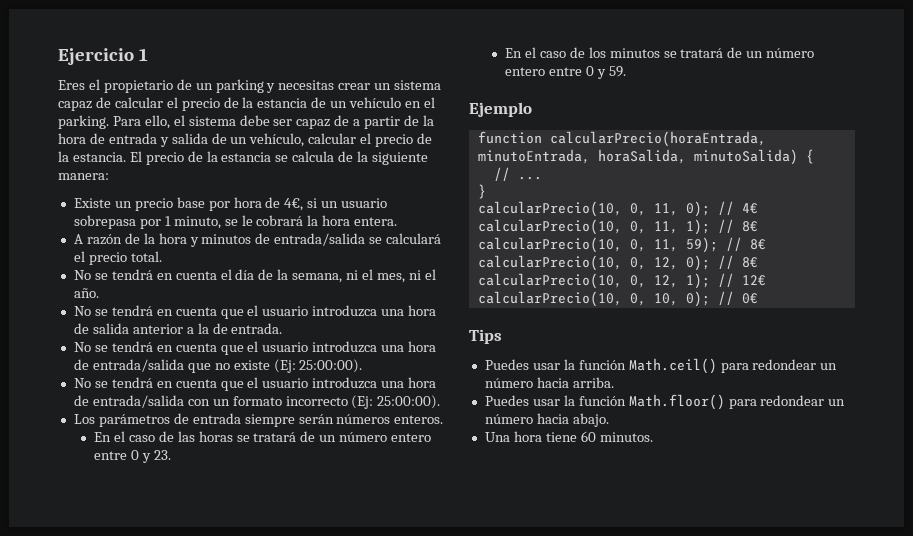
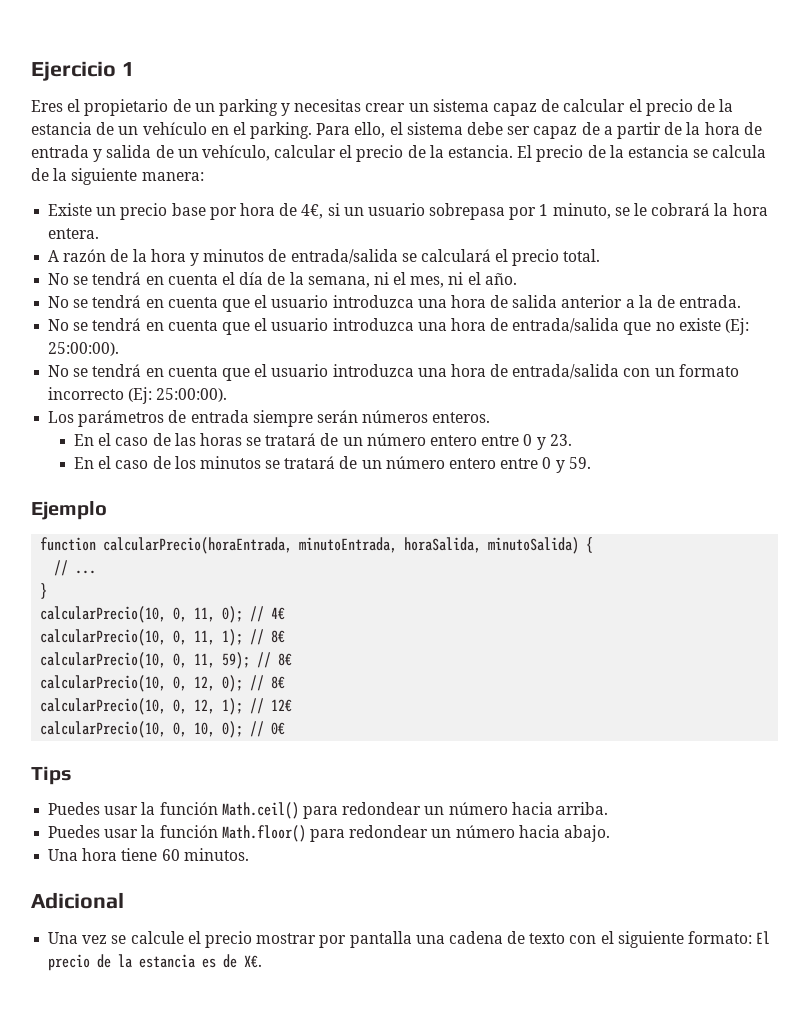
(653, 437) none -> [31,892,124,909] [48,931,771,948] [48,954,263,971] // Adicional // Una vez se calcule el precio mostrar por pantalla una cadena de texto con el siguiente formato: El precio de la estancia es de X€.

